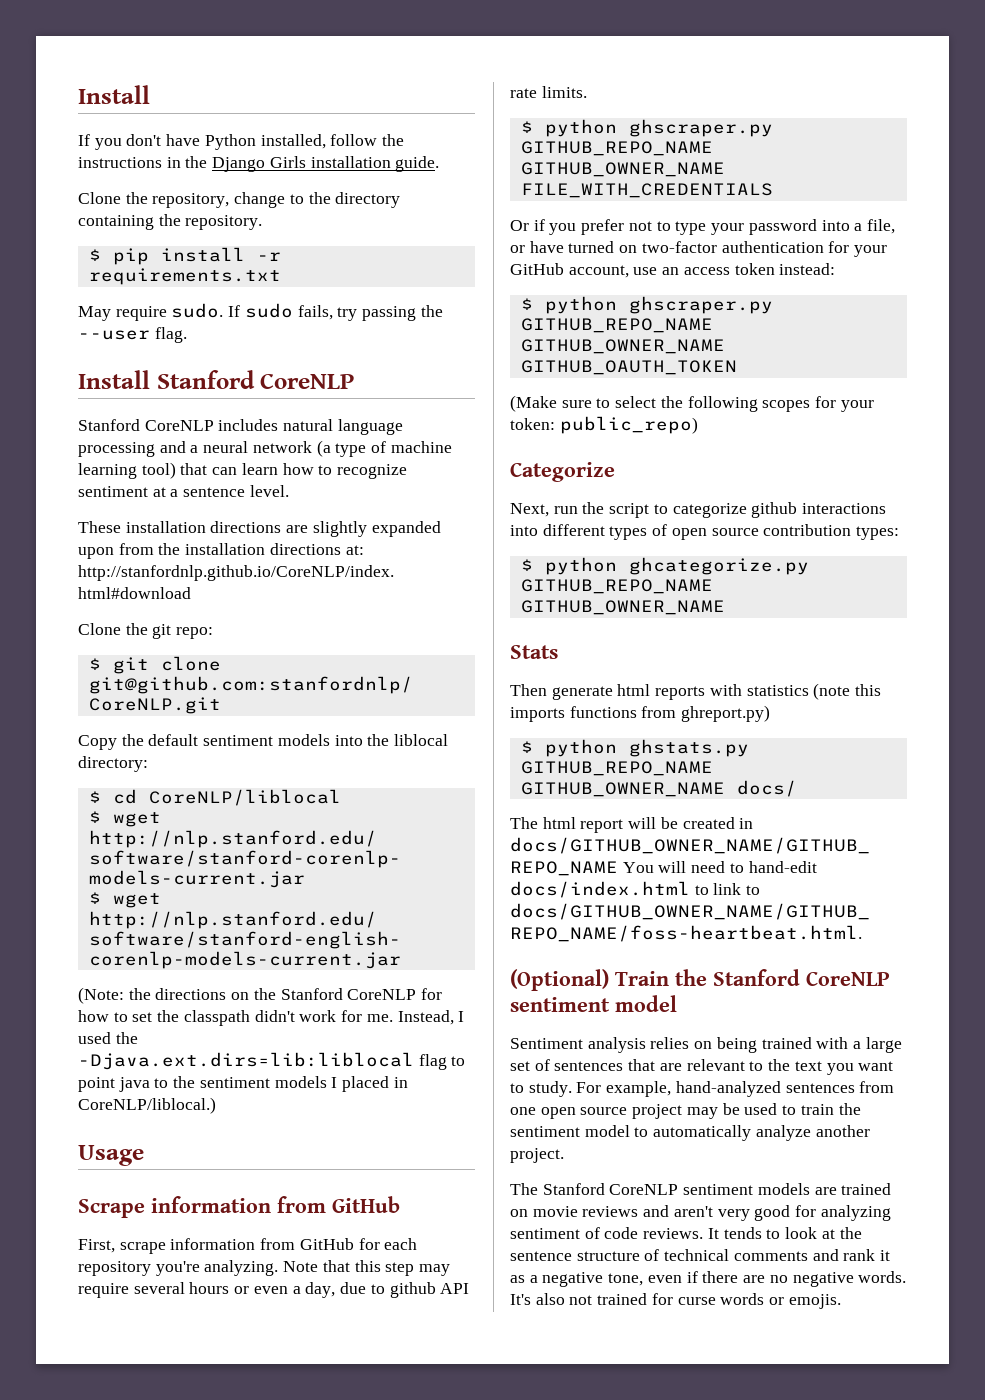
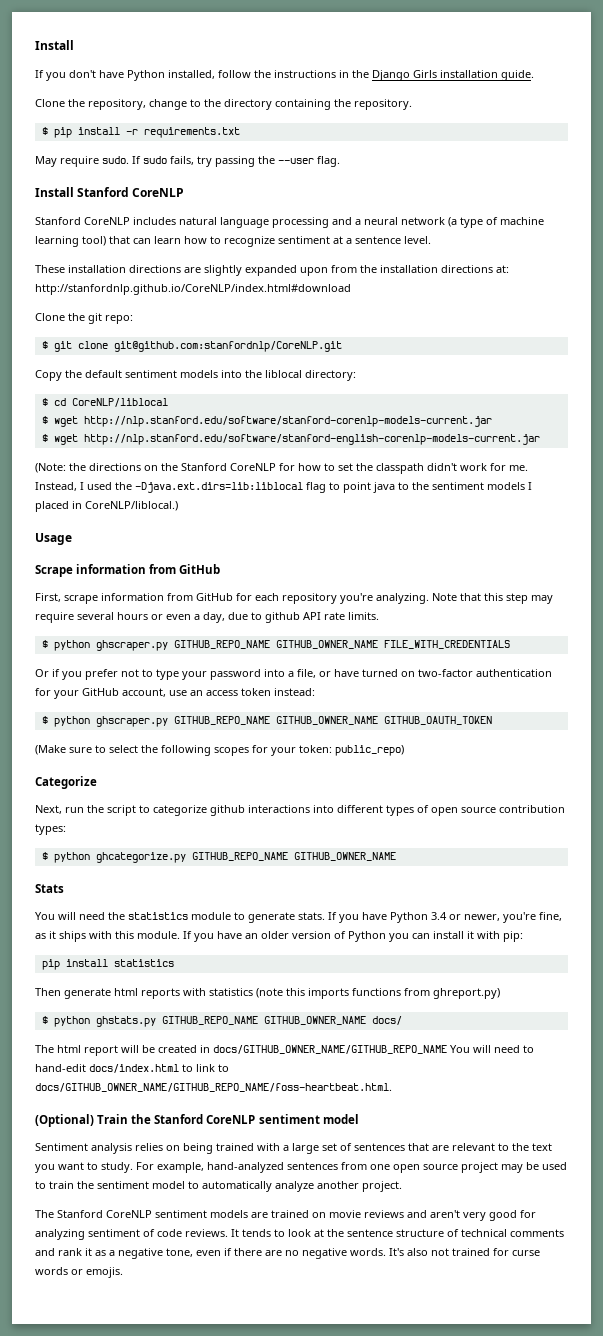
(558, 652) none -> [35,912,562,923] [35,931,523,942] [41,959,174,970] // You will need the statistics module to generate stats. If you have Python 3.4 or newer, you're fine, as it ships with this module. If you have an older version of Python you can install it with pip: // pip install statistics

